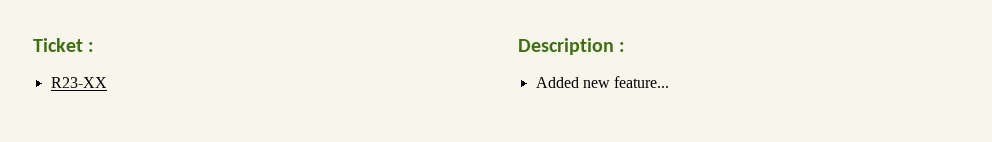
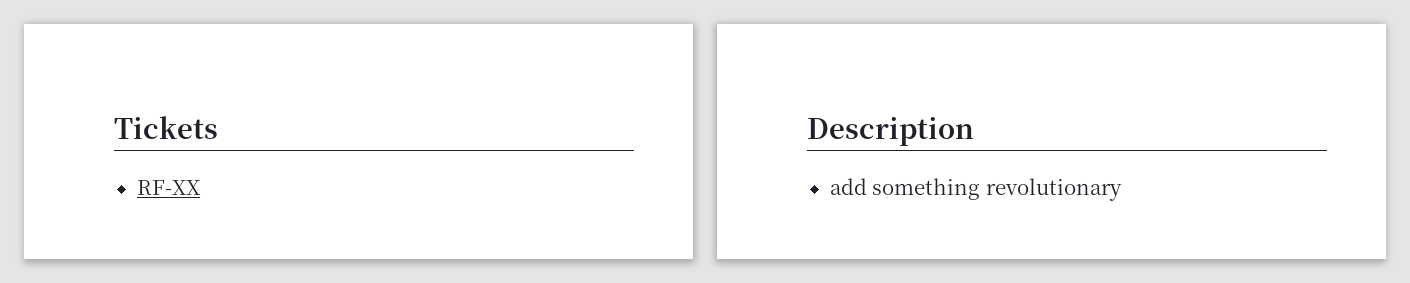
[33,38,95,52] [50,77,107,88] [518,38,626,55] [535,76,670,88] Ticket : // R23-XX // Description : // Added new feature... -> [114,116,218,139] [136,180,201,195] [807,117,974,146] [829,178,1122,201] Tickets // RF-XX // Description // add something revolutionary

